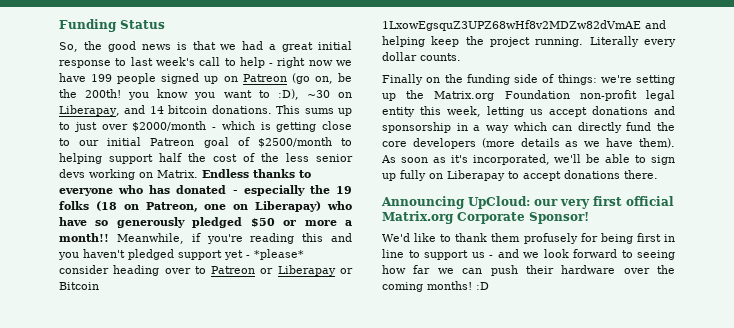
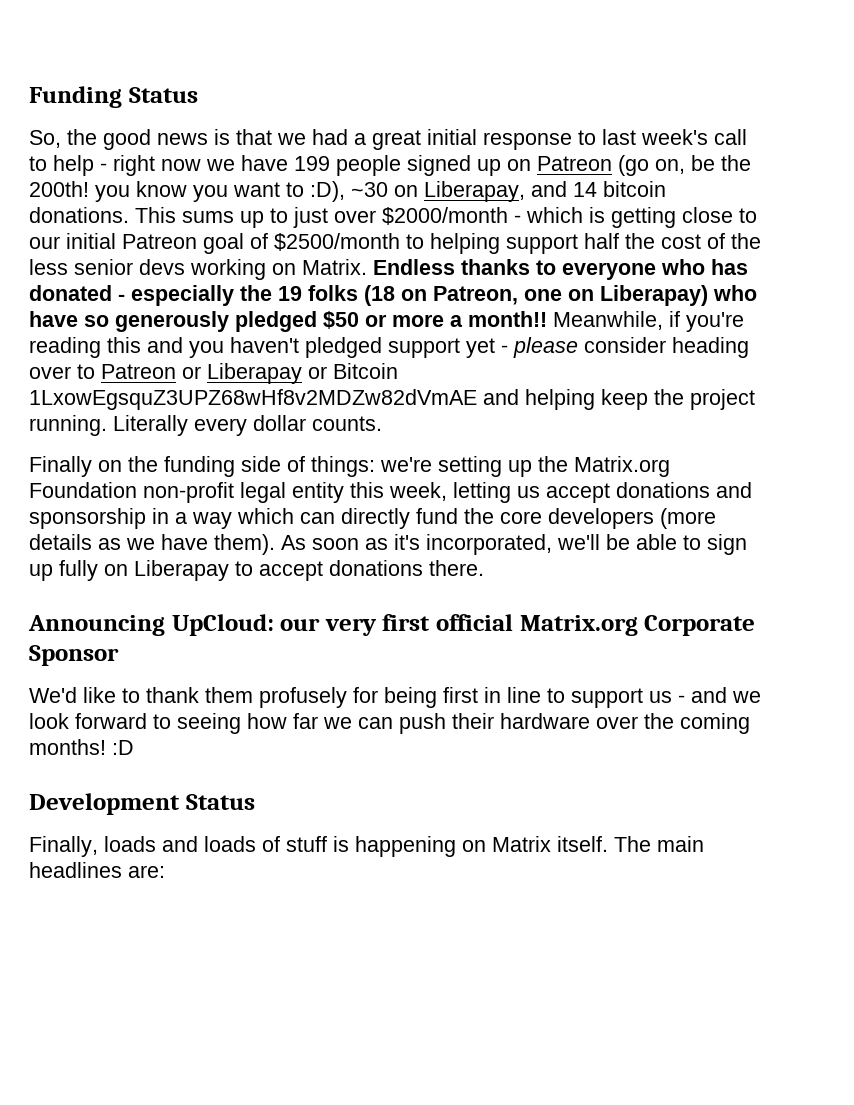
[254,249,304,260] *please* -> [513,337,578,358] please
[529,212,589,224] Sponsor! -> [29,645,119,666] Sponsor
(489, 286) none -> [29,793,255,815] [29,836,704,857] [29,862,165,878] // Development Status // Finally, loads and loads of stuff is happening on Matrix itself. The main headlines are:

